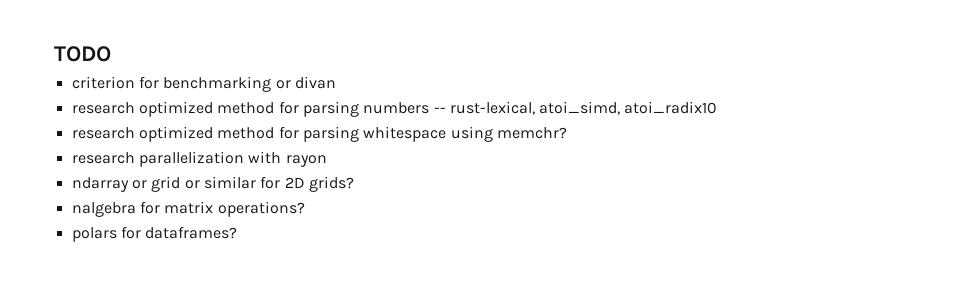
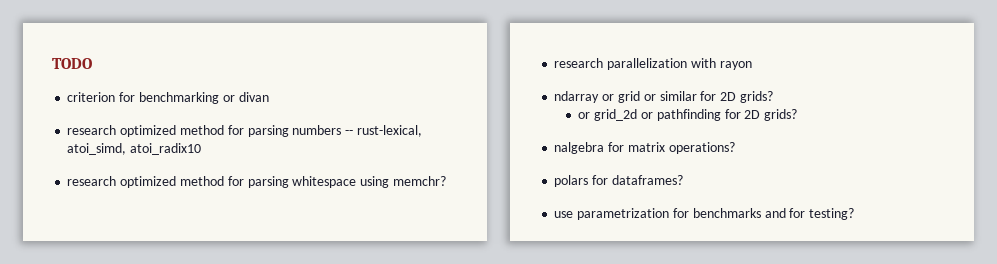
(354, 184) none -> [578,109,798,121] // or grid_2d or pathfinding for 2D grids?
(238, 232) none -> [554,208,855,220] // use parametrization for benchmarks and for testing?

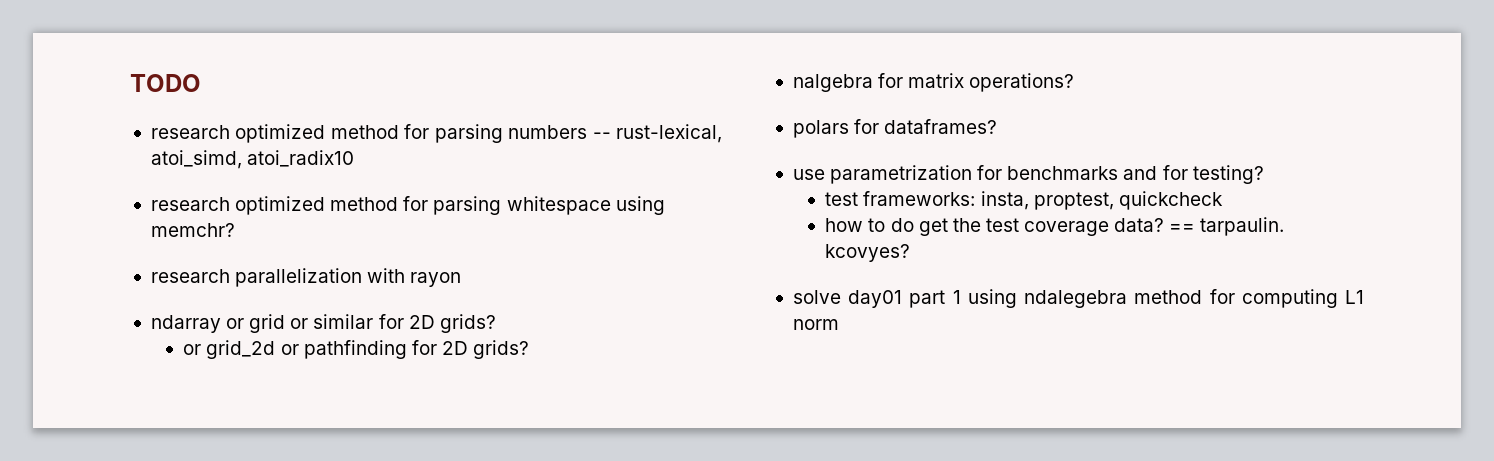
[67,92,269,104] // criterion for benchmarking or divan -> (201, 83) none
(855, 214) none -> [825,191,1223,210] [825,217,1285,236] [825,244,911,262] [792,289,1364,308] [792,319,839,330] // test frameworks: insta, proptest, quickcheck // how to do get the test coverage data? == tarpaulin. kcovyes? // solve day01 part 1 using ndalegebra method for computing L1 norm

